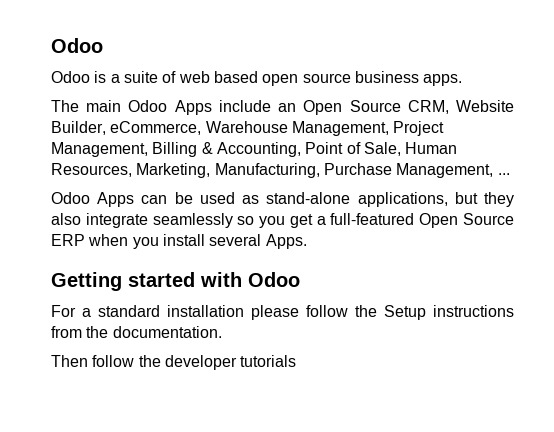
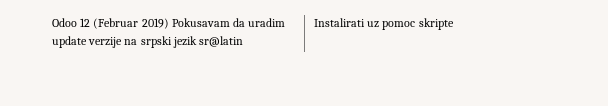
[51,38,103,53] [51,71,463,86] [51,100,514,115] [51,121,445,136] [51,142,458,157] [51,163,510,178] [51,192,514,207] [51,213,514,228] [51,234,307,249] [51,272,300,291] [51,305,514,320] [51,326,222,338] [51,355,297,370] Odoo // Odoo is a suite of web based open source business apps. // The main Odoo Apps include an Open Source CRM, Website Builder, eCommerce, Warehouse Management, Project Management, Billing & Accounting, Point of Sale, Human Resources, Marketing, Manufacturing, Purchase Management, ... // Odoo Apps can be used as stand-alone applications, but they also integrate seamlessly so you get a full-featured Open Source ERP when you install several Apps. // Getting started with Odoo // For a standard installation please follow the Setup instructions from the documentation. // Then follow the developer tutorials -> [52,18,286,29] [52,36,244,48] [314,18,454,30] Odoo 12 (Februar 2019) Pokusavam da uradim update verzije na srpski jezik sr@latin Instalirati uz pomoc skripte

